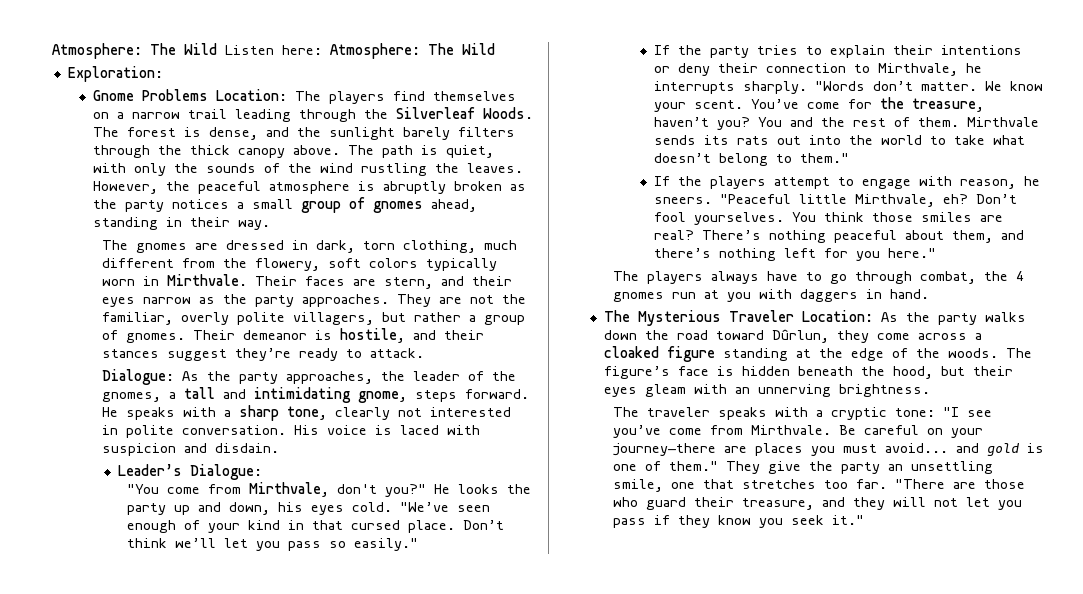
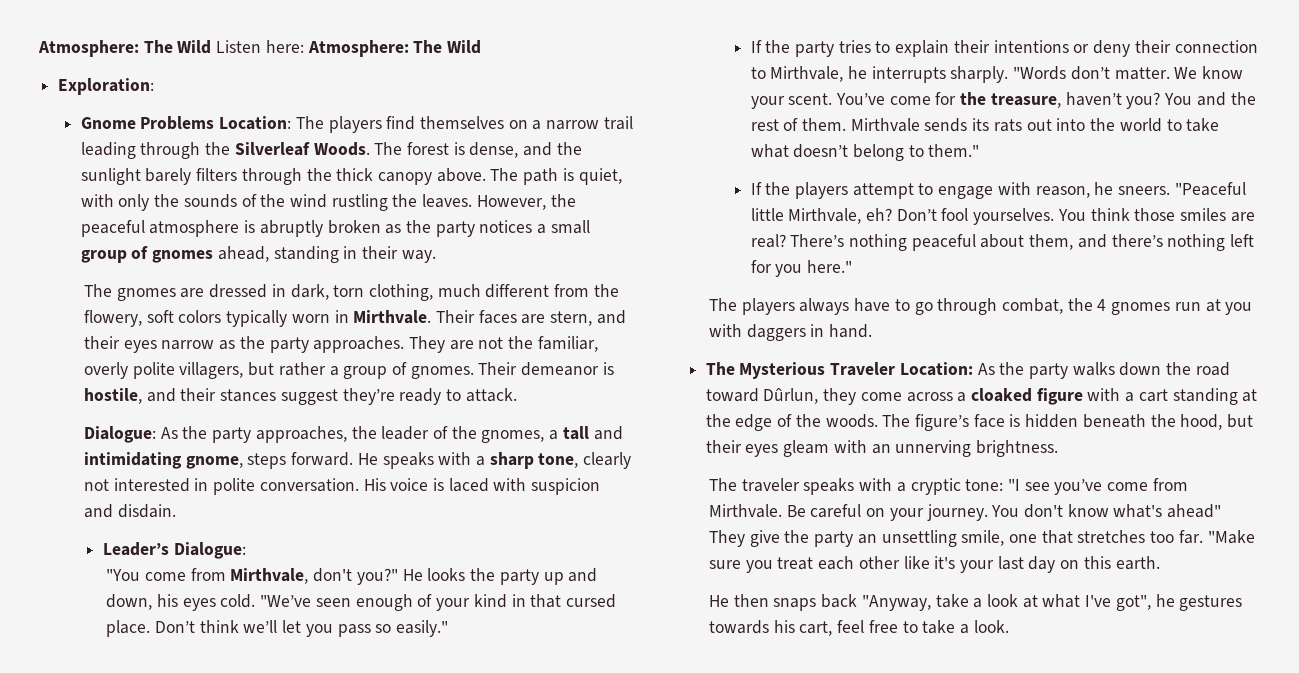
(715, 354) none -> [1087,388,1168,402] with a cart
[612,443,1044,456] [612,461,718,471] journey—there are places you must avoid... and gold is one of them." -> [926,504,1222,521] journey. You don't know what's ahead"
[894,479,1025,489] [612,497,1022,510] [612,515,864,528] "There are those who guard their treasure, and they will not let you pass if they know you seek it." -> [1207,530,1255,544] [708,556,1160,573] [708,594,1243,611] [708,620,1009,636] "Make sure you treat each other like it's your last day on this earth. // He then snaps back "Anyway, take a look at what I've got", he gestures towards his cart, feel free to take a look.

